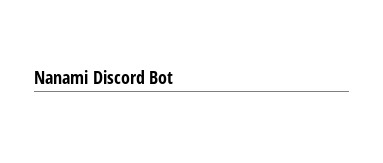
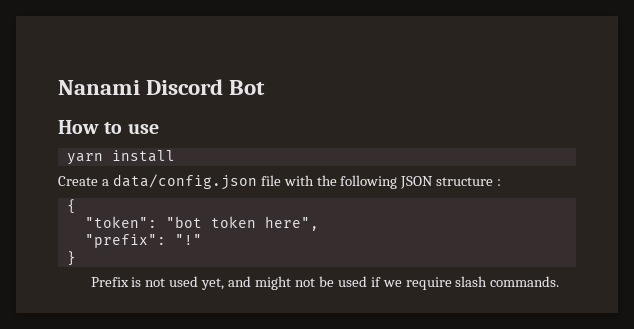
(174, 77) none -> [58,120,159,134] [66,150,175,165] [58,174,502,190] [66,199,76,214] [84,216,319,231] [84,234,202,248] [66,251,76,266] [90,276,560,290] // How to use // yarn install // Create a data/config.json file with the following JSON structure : // { // "token": "bot token here", // "prefix": "!" // } // Prefix is not used yet, and might not be used if we require slash commands.

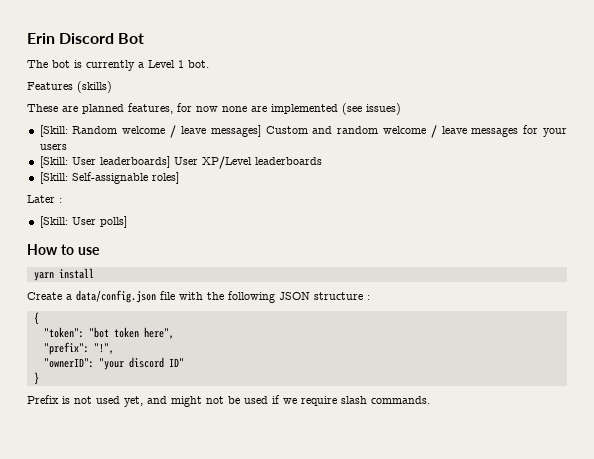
[58,80,140,95] Nanami -> [27,33,55,44] Erin
(266, 87) none -> [27,60,209,71] [27,81,112,93] [27,103,401,115] [39,125,568,138] [39,144,67,150] [39,156,322,169] [39,172,179,184] [27,195,62,203] [39,216,127,228] // The bot is currently a Level 1 bot. // Features (skills) // These are planned features, for now none are implemented (see issues) // [Skill: Random welcome / leave messages] Custom and random welcome / leave messages for your users // [Skill: User leaderboards] User XP/Level leaderboards // [Skill: Self-assignable roles] // Later : // [Skill: User polls]
[174,234,202,245] "!" -> [93,343,114,354] [43,357,184,370] "!", // "ownerID": "your discord ID"

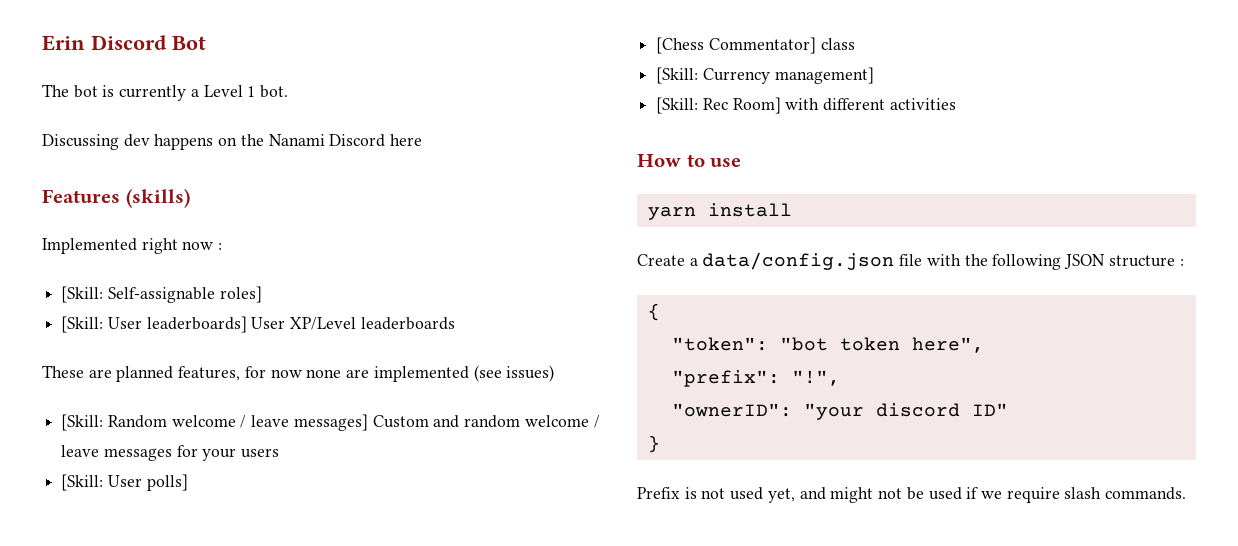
[27,81,112,93] Features (skills) -> [42,134,423,150] [42,188,190,208] [42,238,223,254] [61,286,262,303] [61,316,455,333] Discussing dev happens on the Nanami Discord here // Features (skills) // Implemented right now : // [Skill: Self-assignable roles] // [Skill: User leaderboards] User XP/Level leaderboards
[99,156,322,169] [39,172,179,184] [27,195,62,203] [39,216,127,228] leaderboards] User XP/Level leaderboards // [Skill: Self-assignable roles] // Later : // [Skill: User polls] -> [146,474,188,491] [656,37,855,54] [656,67,874,84] [656,97,956,114] polls] // [Chess Commentator] class // [Skill: Currency management] // [Skill: Rec Room] with different activities

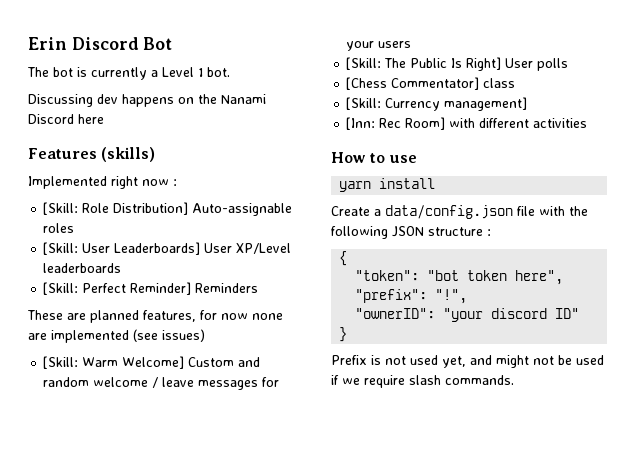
[107,286,262,303] [61,316,247,333] Self-assignable roles] // [Skill: User leaderboards] -> [82,202,293,216] [43,223,75,233] [43,242,201,255] Role Distribution] Auto-assignable roles // [Skill: User Leaderboards]
(455, 323) none -> [43,282,259,295] // [Skill: Perfect Reminder] Reminders
[107,414,368,431] Random welcome / leave messages] -> [82,356,185,369] Warm Welcome]
[107,474,188,491] User polls] -> [384,57,569,71] The Public Is Right] User polls
[656,97,699,114] [Skill: -> [346,117,376,130] [Inn:

